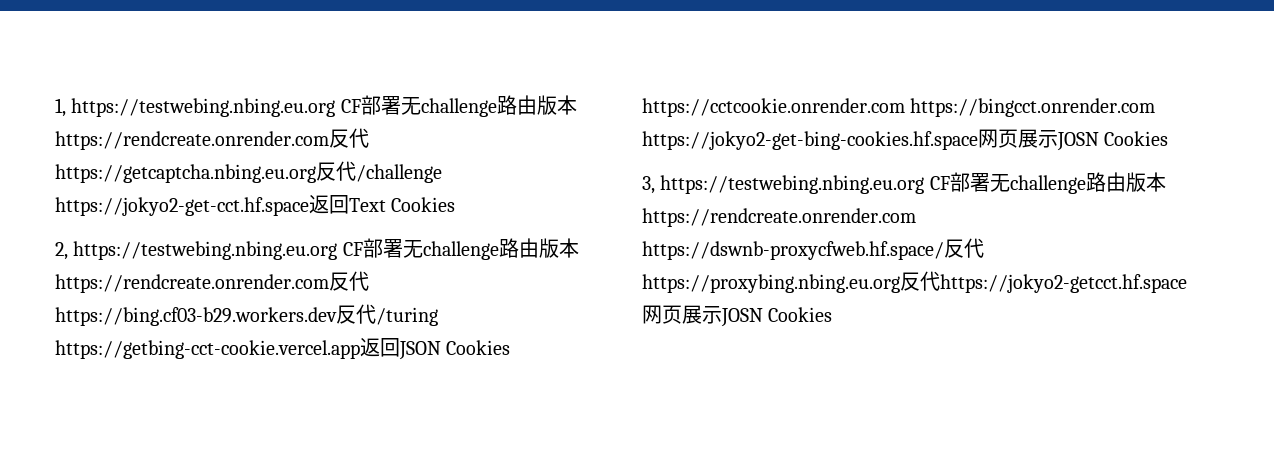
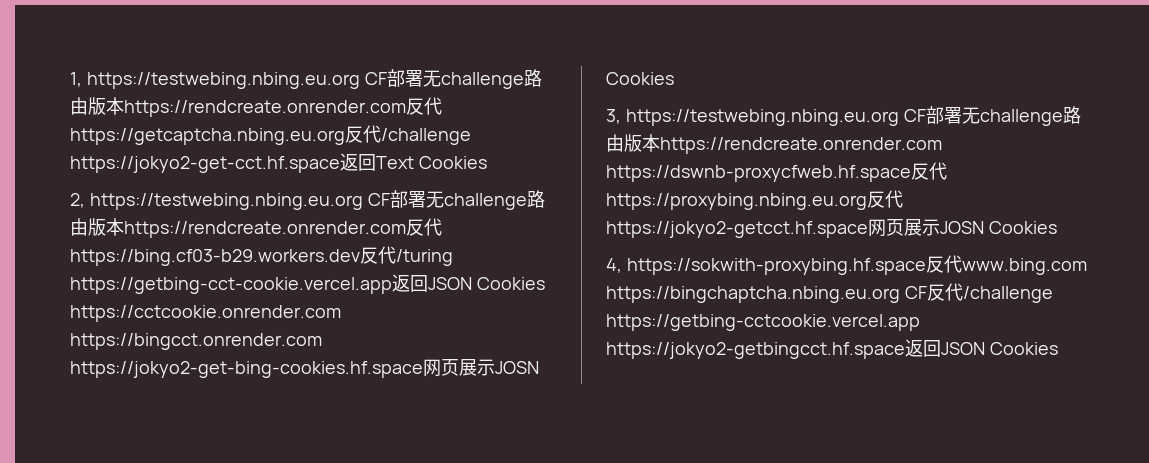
[642,241,944,260] https://dswnb-proxycfweb.hf.space/ -> [606,165,911,182] https://dswnb-proxycfweb.hf.space
(833, 314) none -> [606,255,1087,275] [606,283,1053,303] [606,314,920,331] [606,339,1058,359] // 4, https://sokwith-proxybing.hf.space反代www.bing.com https://bingchaptcha.nbing.eu.org CF反代/challenge https://getbing-cctcookie.vercel.app https://jokyo2-getbingcct.hf.space返回JSON Cookies

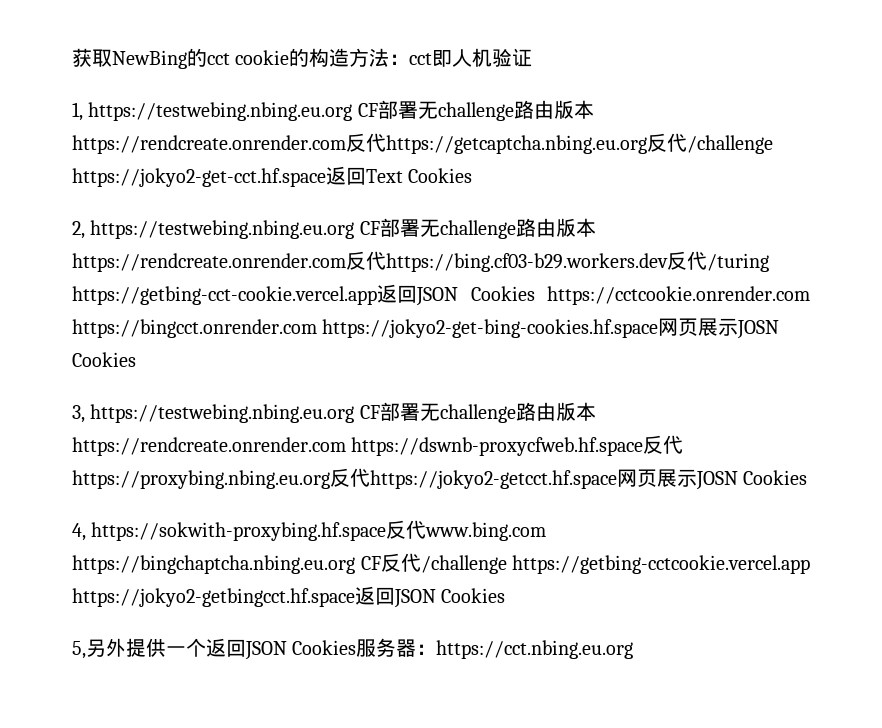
(70, 79) none -> [72,48,533,69] 获取NewBing的cct cookie的构造方法：cct即人机验证 //
(1058, 348) none -> [72,638,634,660] // 5,另外提供一个返回JSON Cookies服务器：https://cct.nbing.eu.org

